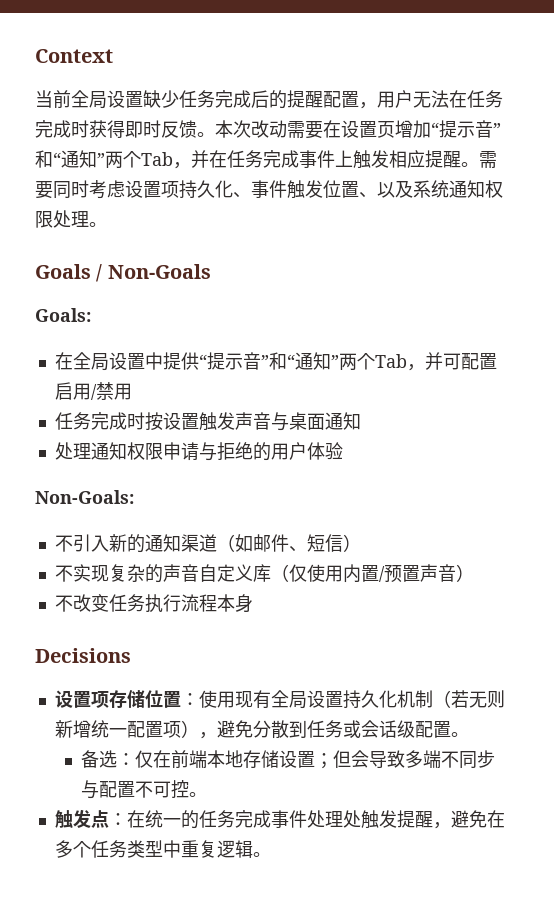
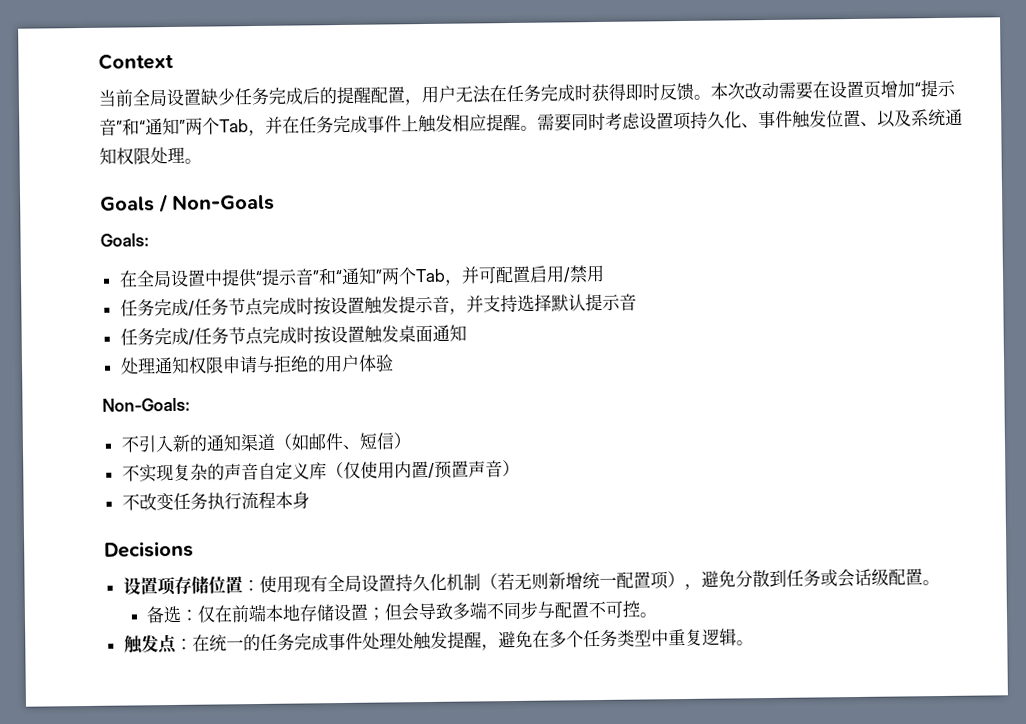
[126,412,289,431] 时按设置触发声音与 -> [187,293,637,317] [119,325,399,346] /任务节点完成时按设置触发提示音，并支持选择默认提示音 // 任务完成/任务节点完成时按设置触发

